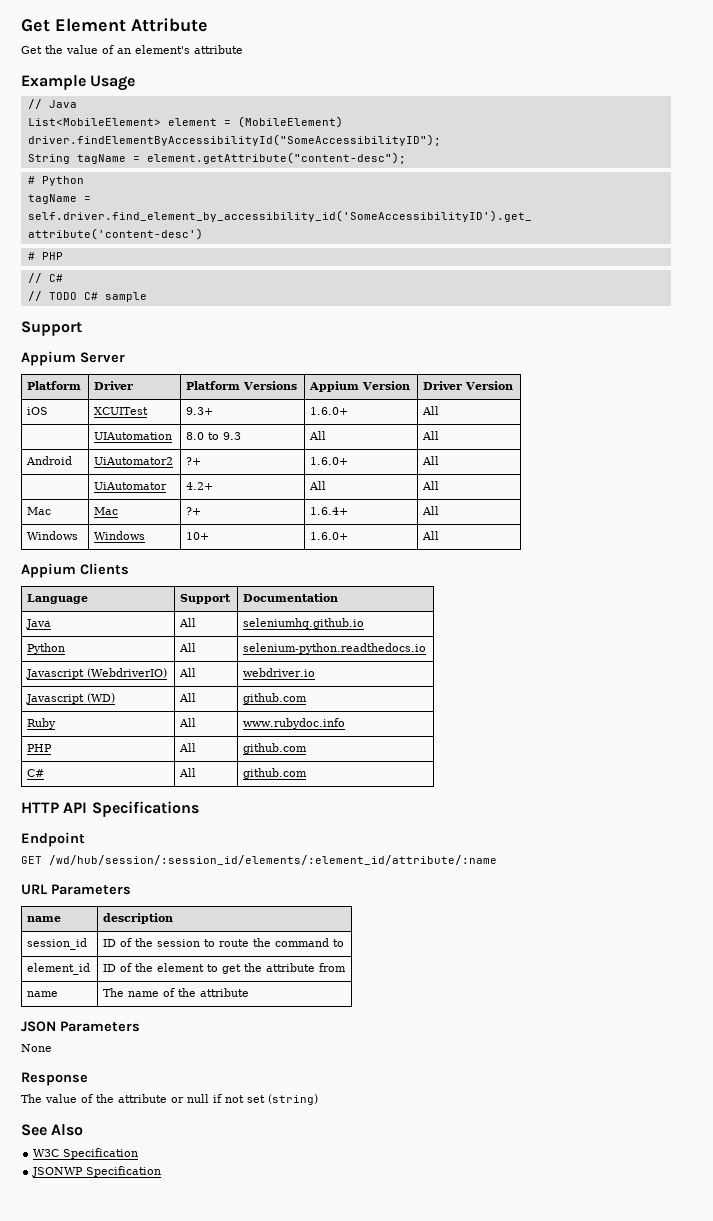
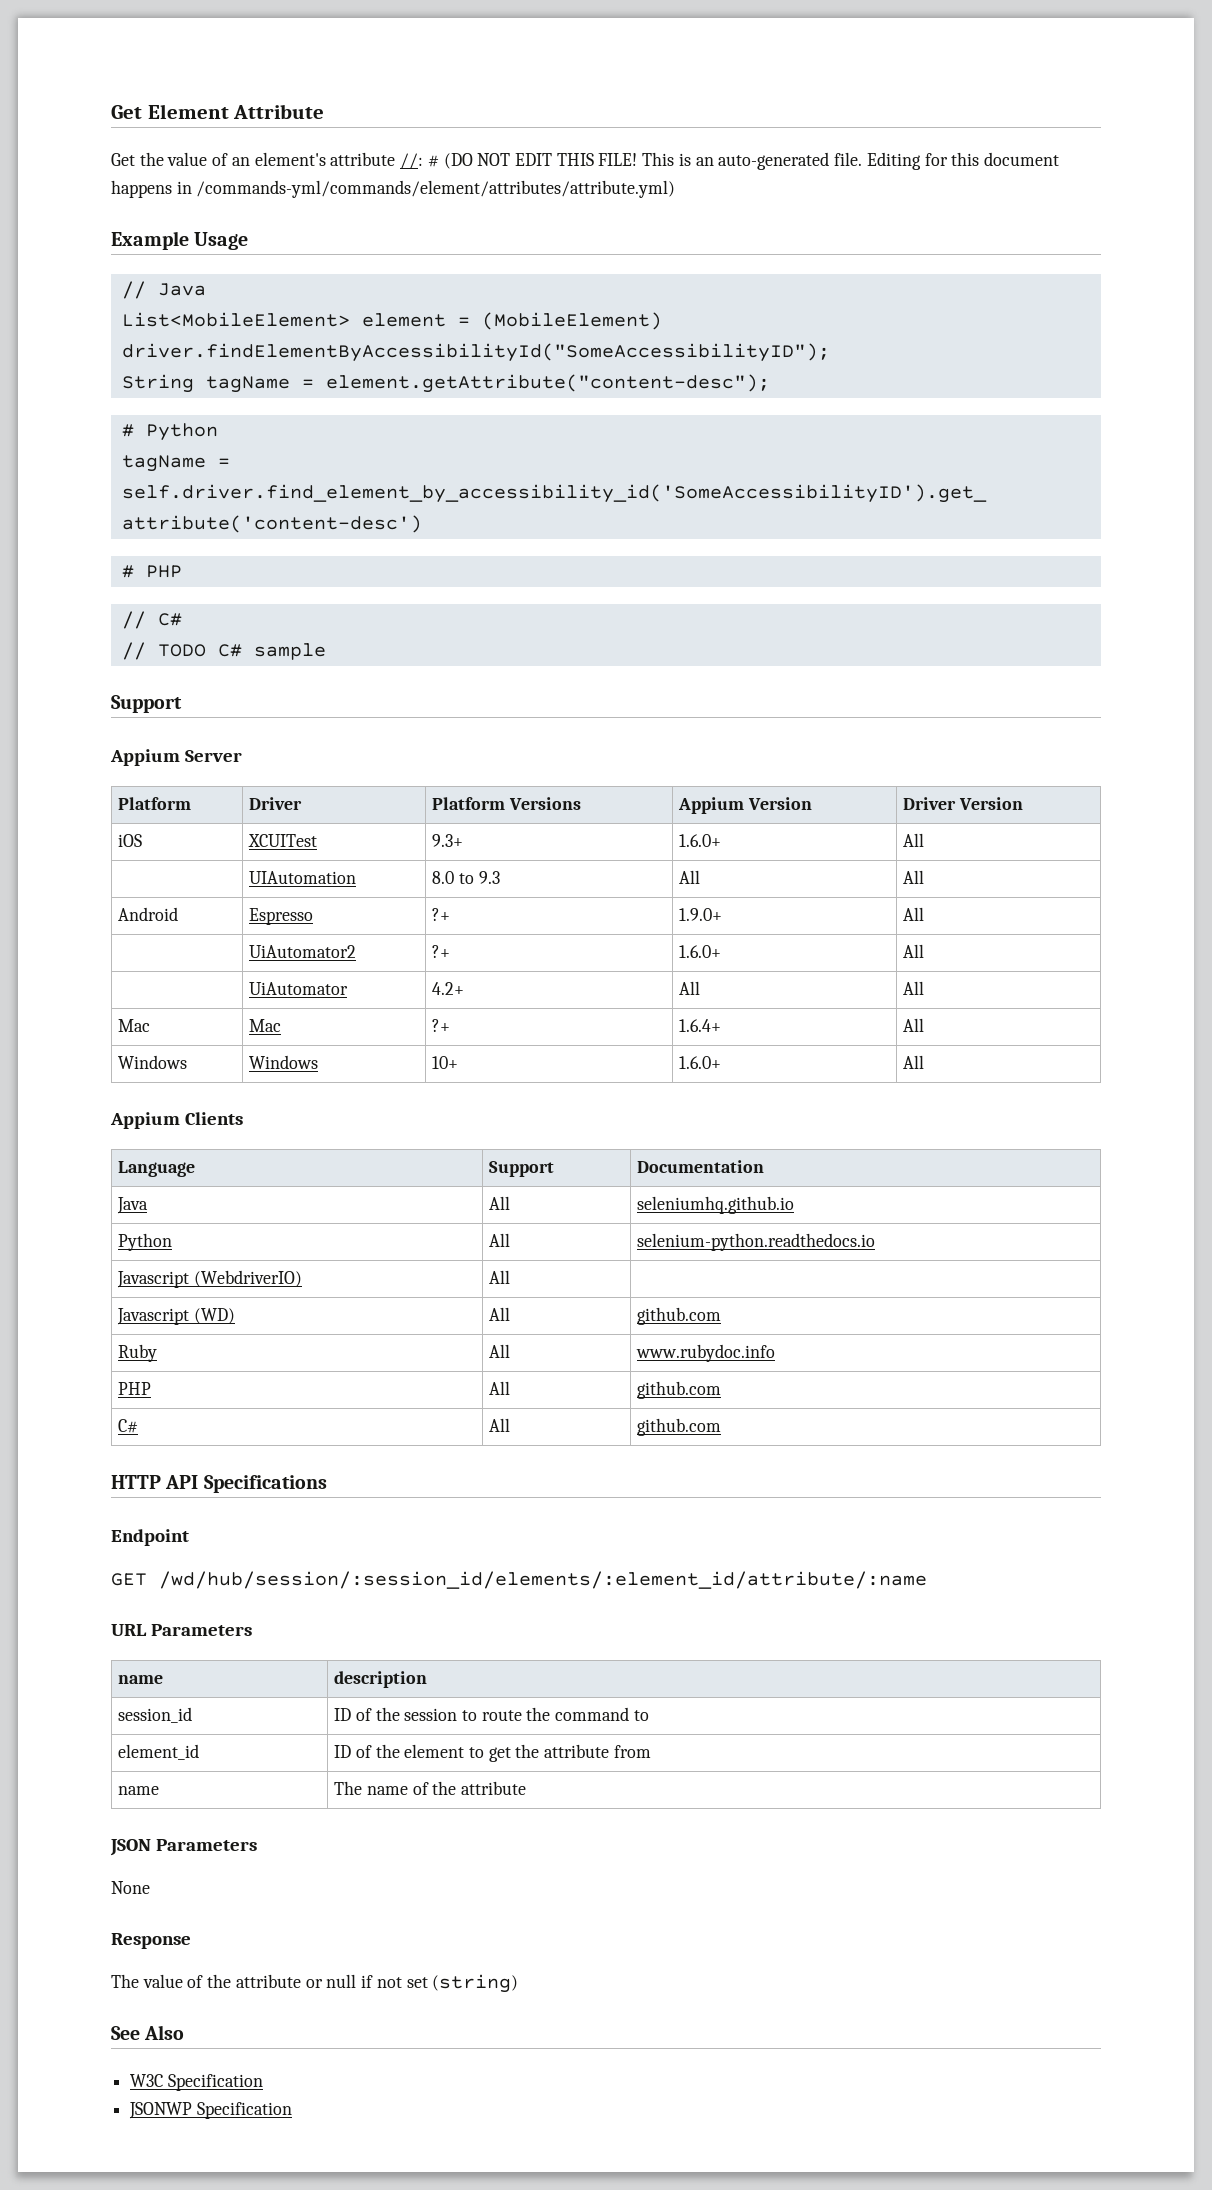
(243, 49) none -> [400,152,1059,170] [111,180,676,198] //: # (DO NOT EDIT THIS FILE! This is an auto-generated file. Editing for this document happens in /commands-yml/commands/element/attributes/attribute.yml)
(73, 460) none -> [249,908,314,925] [432,908,451,921] [679,908,723,921] [903,907,925,921] | Espresso | ?+ | 1.9.0+ | All //
[243,668,316,677] webdriver.io -> (511, 1277) none

